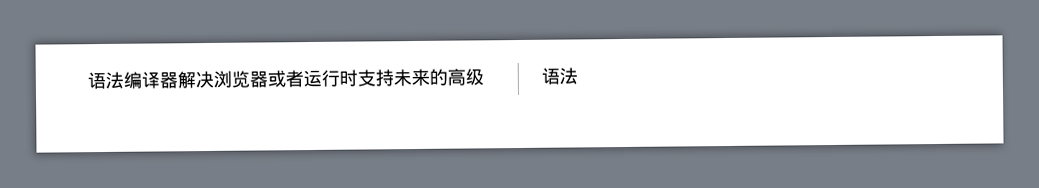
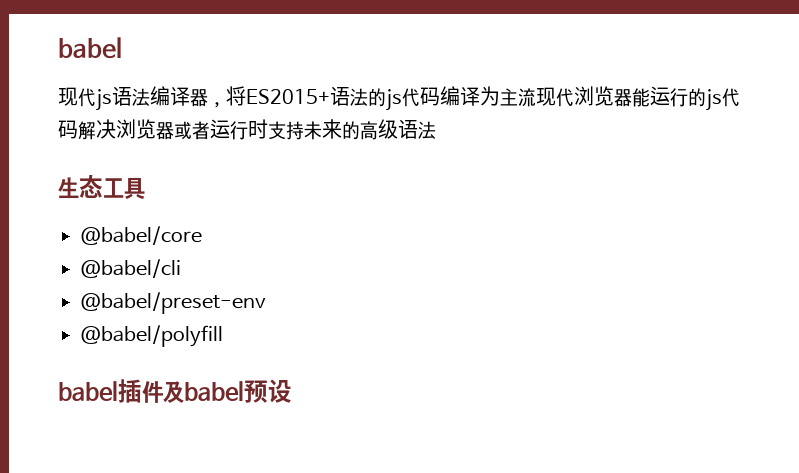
[87,71,178,90] 语法编译器 -> [58,37,122,59] [58,86,740,111] [58,120,78,139] babel // 现代js语法编译器，将ES2015+语法的js代码编译为主流现代浏览器能运行的js代码
(578, 76) none -> [58,175,145,199] [80,226,202,245] [80,259,181,278] [80,292,266,314] [80,325,223,347] [58,379,292,403] // 生态工具 // @babel/core // @babel/cli // @babel/preset-env // @babel/polyfill // babel插件及babel预设

